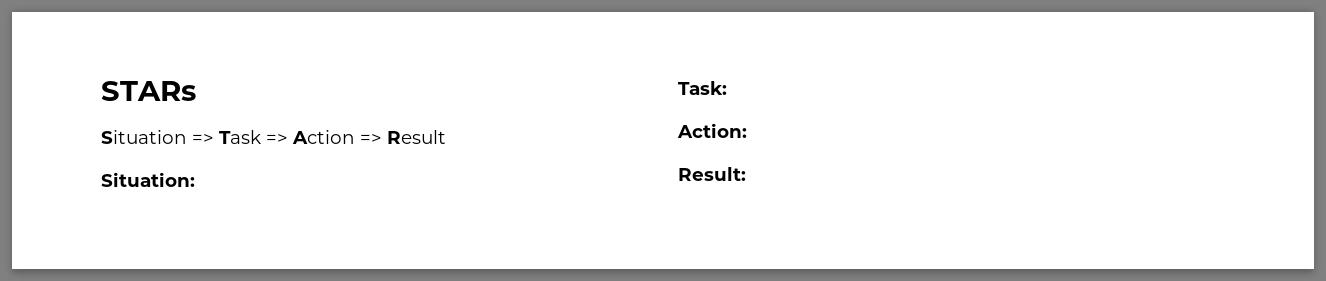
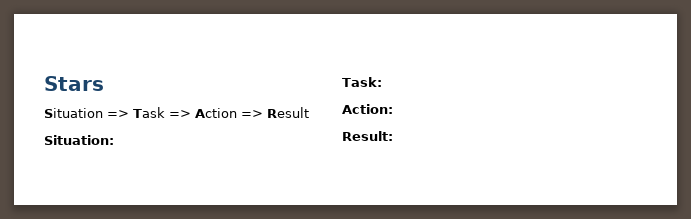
[101,81,196,101] STARs -> [44,76,104,91] Stars

